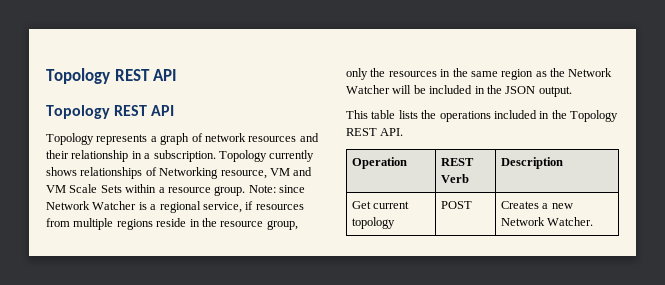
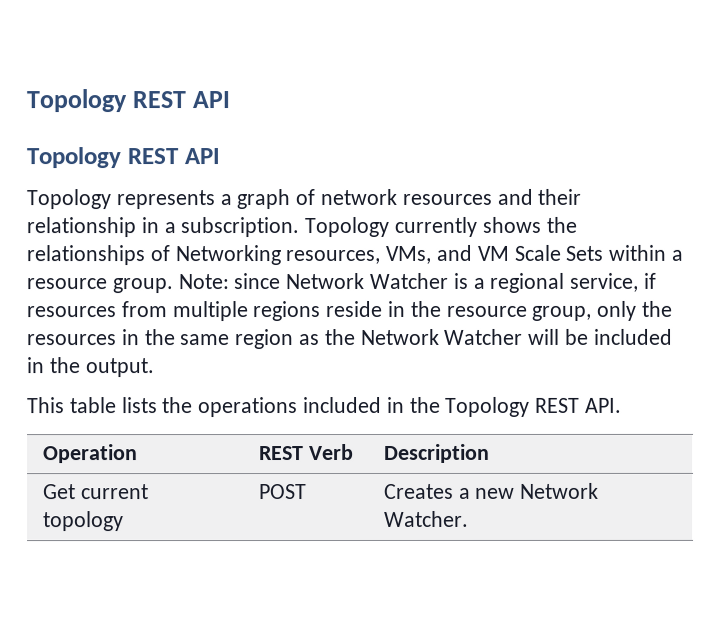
(77, 171) none -> [545,216,577,233] the
[220,168,290,179] resource, VM -> [285,245,432,265] resources, VMs,
[505,86,536,94] JSON -> (81, 365) none

